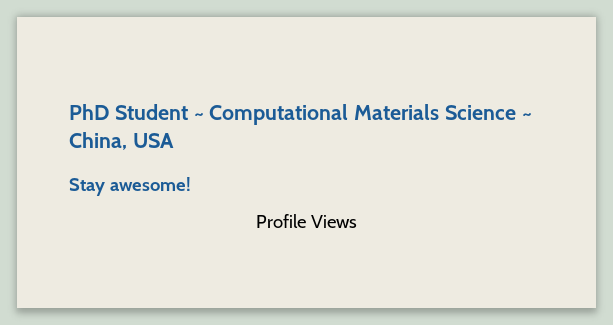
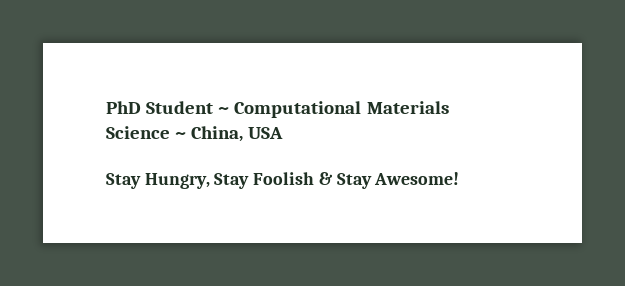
[109,177,191,191] [256,214,357,228] awesome! // Profile Views -> [144,172,460,189] Hungry, Stay Foolish & Stay Awesome!

